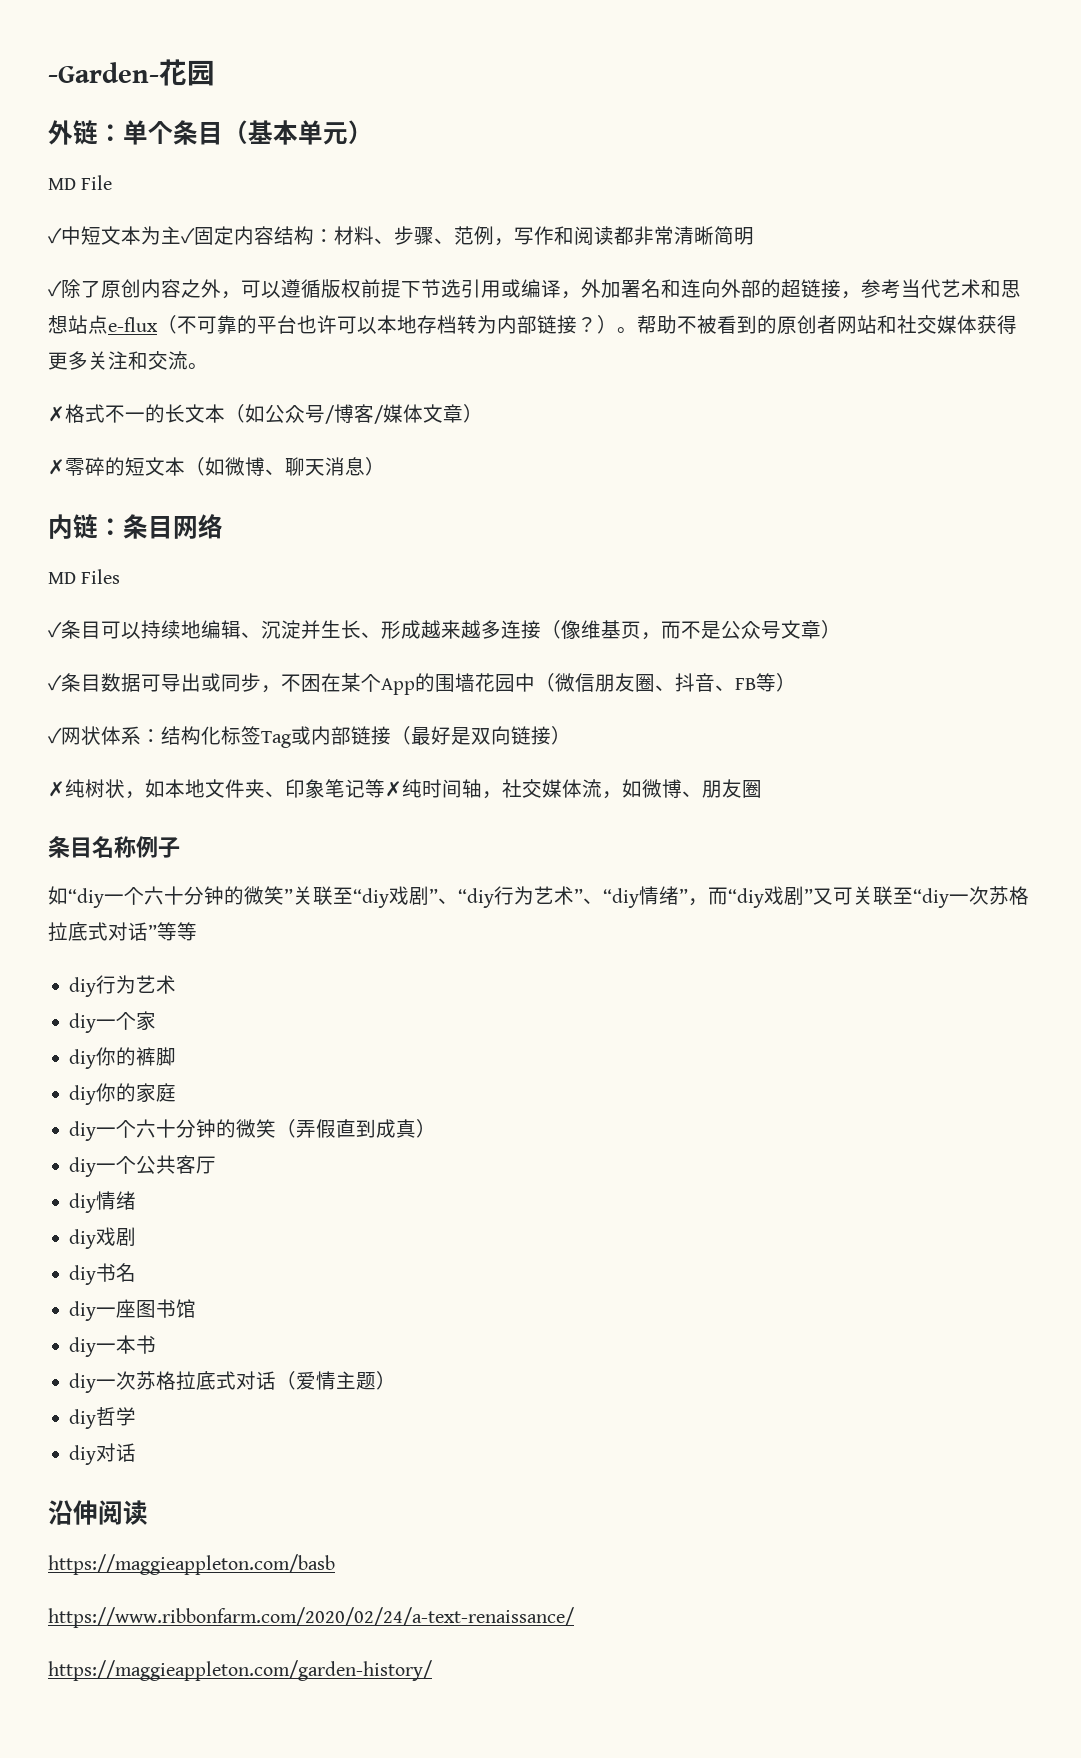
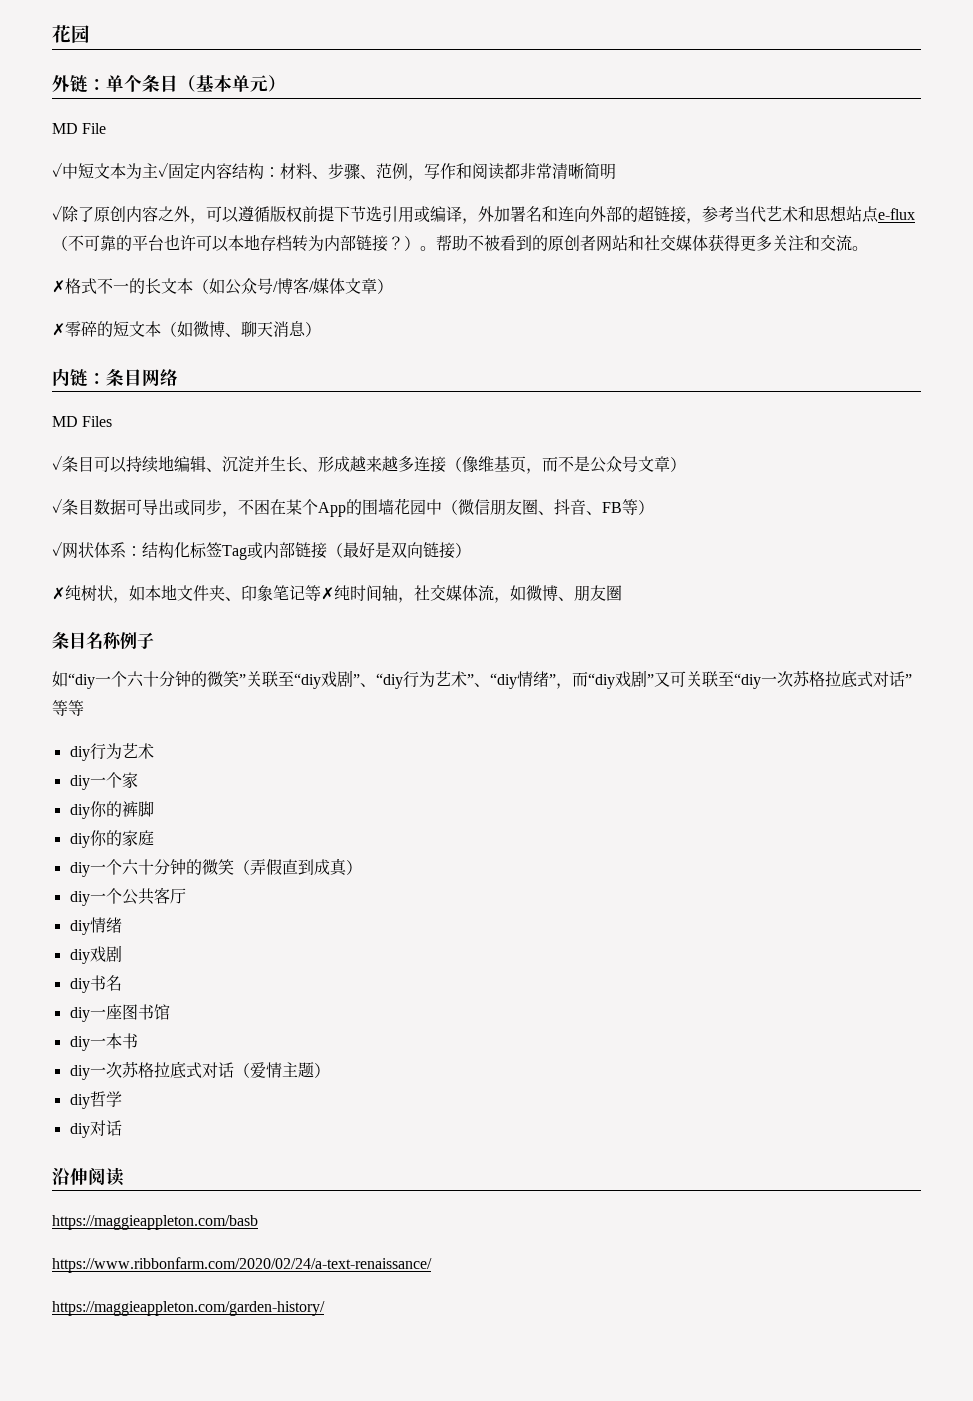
[48,62,159,83] -Garden- -> (52, 34) none

